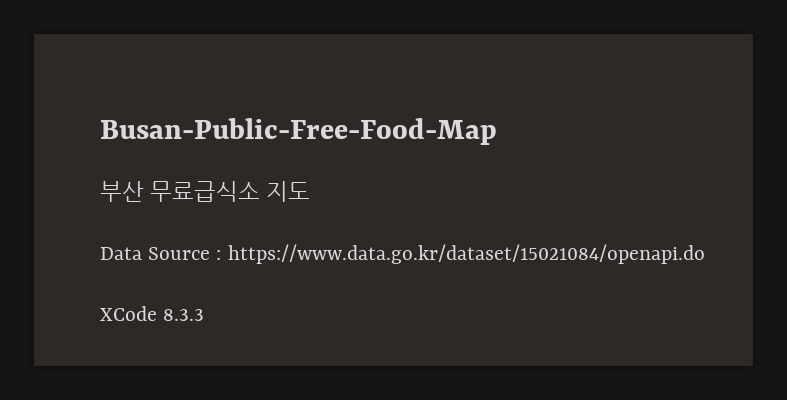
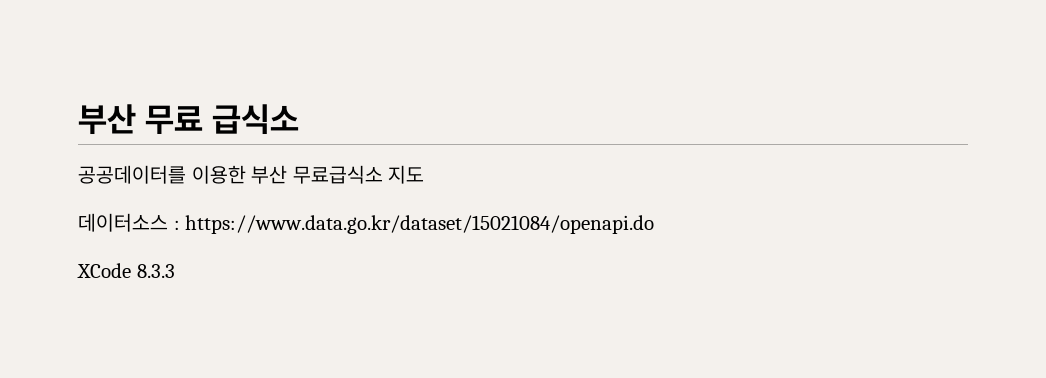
[100,118,497,145] Busan-Public-Free-Food-Map // -> [78,104,300,135] [78,165,246,184] 부산 무료 급식소 // 공공데이터를 이용한
[100,247,211,260] Data Source -> [78,213,168,232] 데이터소스

